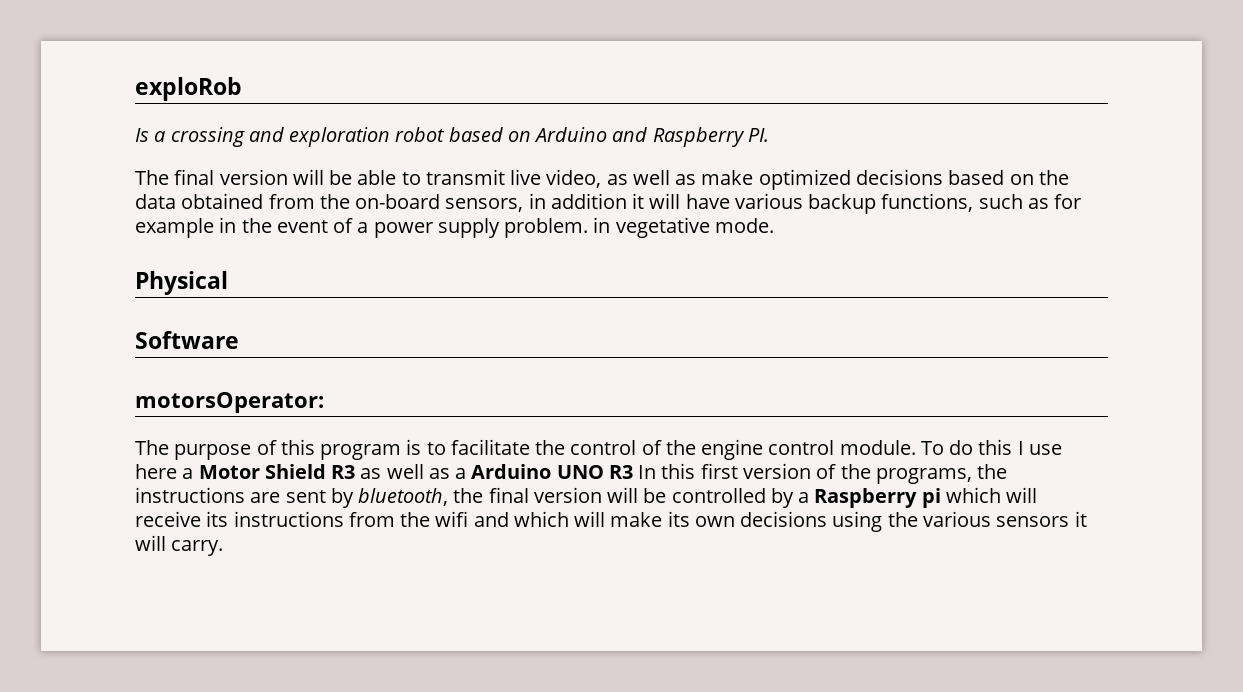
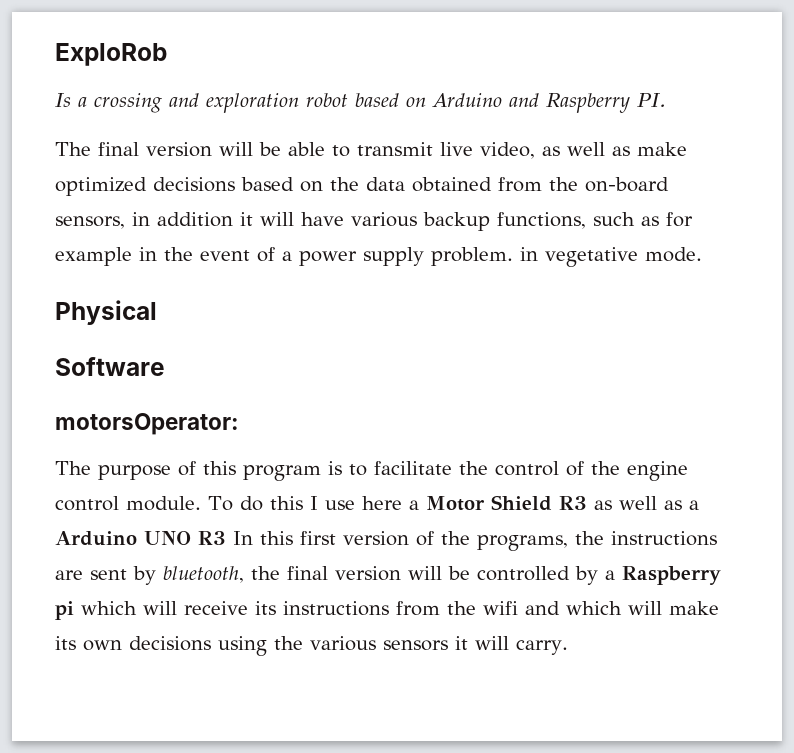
[135,77,242,101] exploRob -> [55,43,167,66] ExploRob

